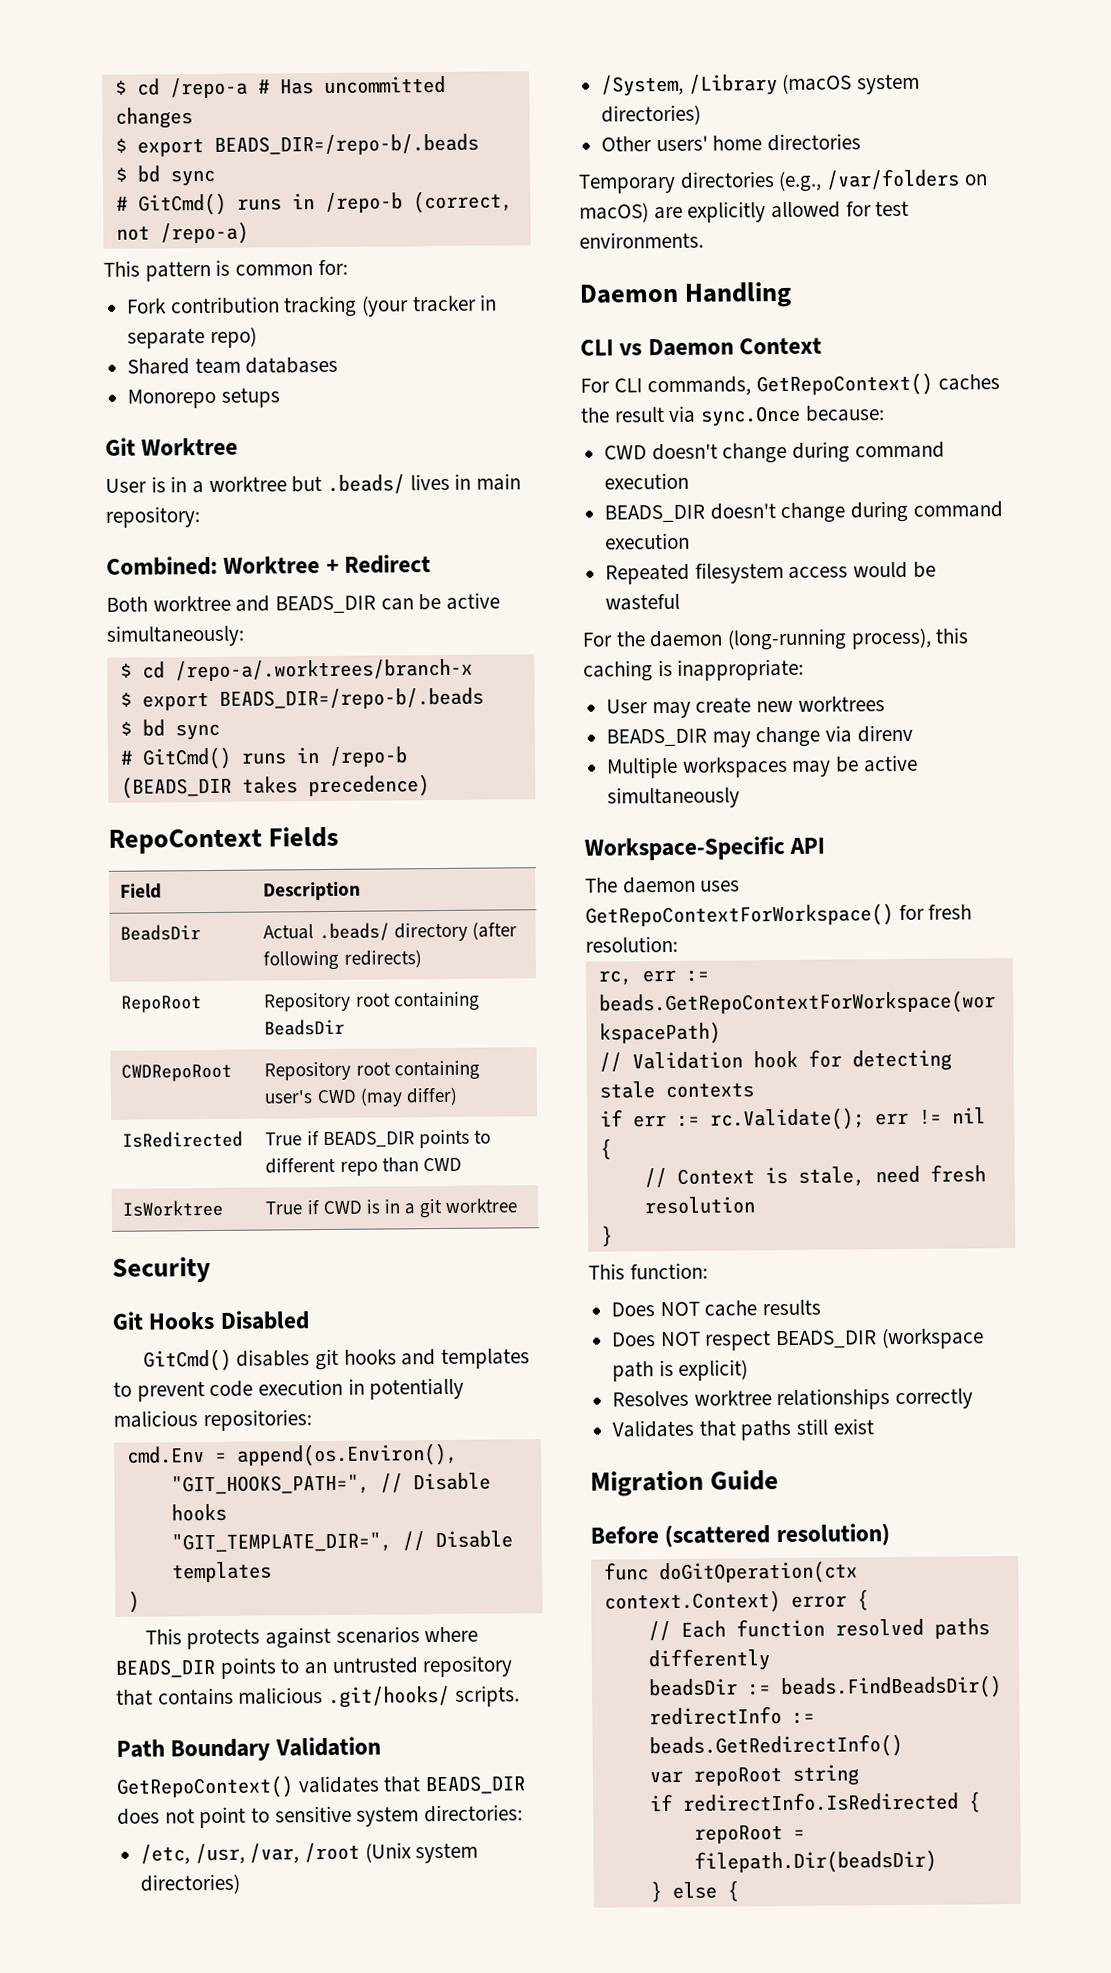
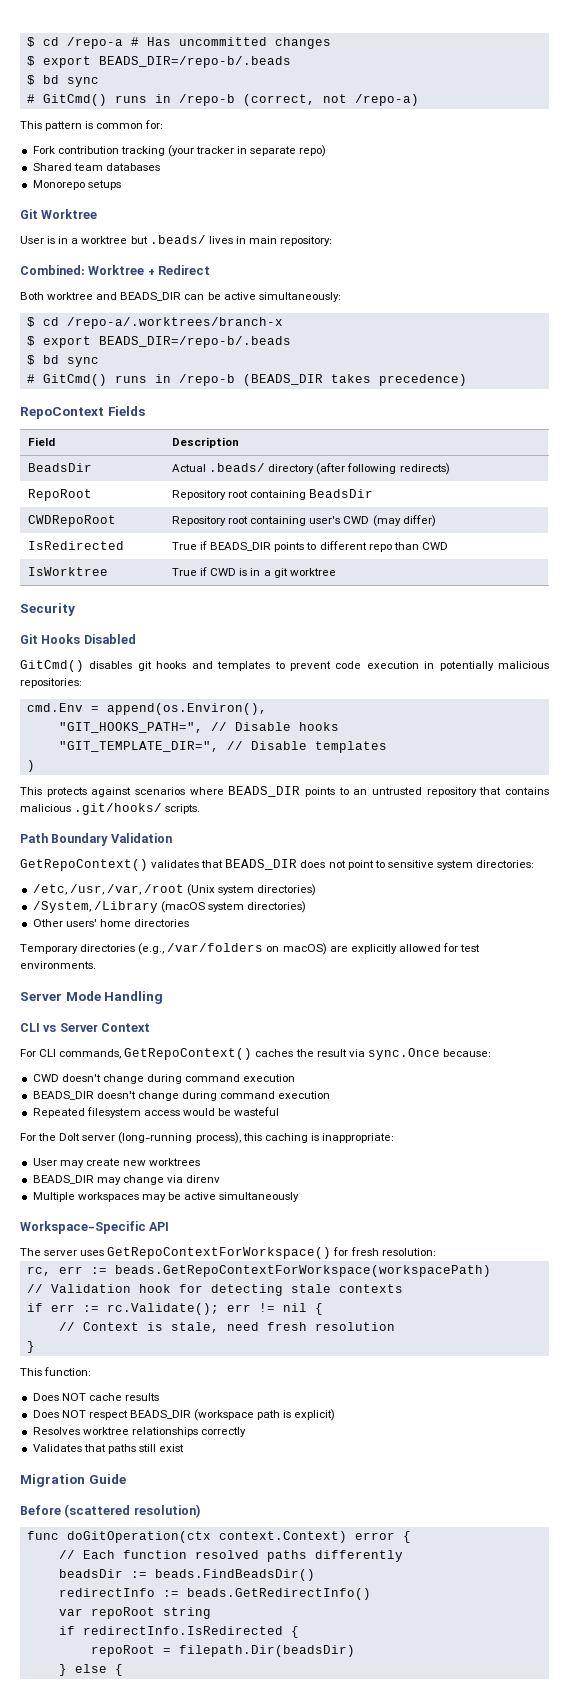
[579,283,679,304] Daemon -> [20,991,101,1001] Server Mode
[647,338,734,357] Daemon -> [59,1023,98,1032] Server
[649,630,724,648] daemon -> [59,1133,116,1141] Dolt server
[622,876,696,894] daemon -> [44,1250,78,1256] server

